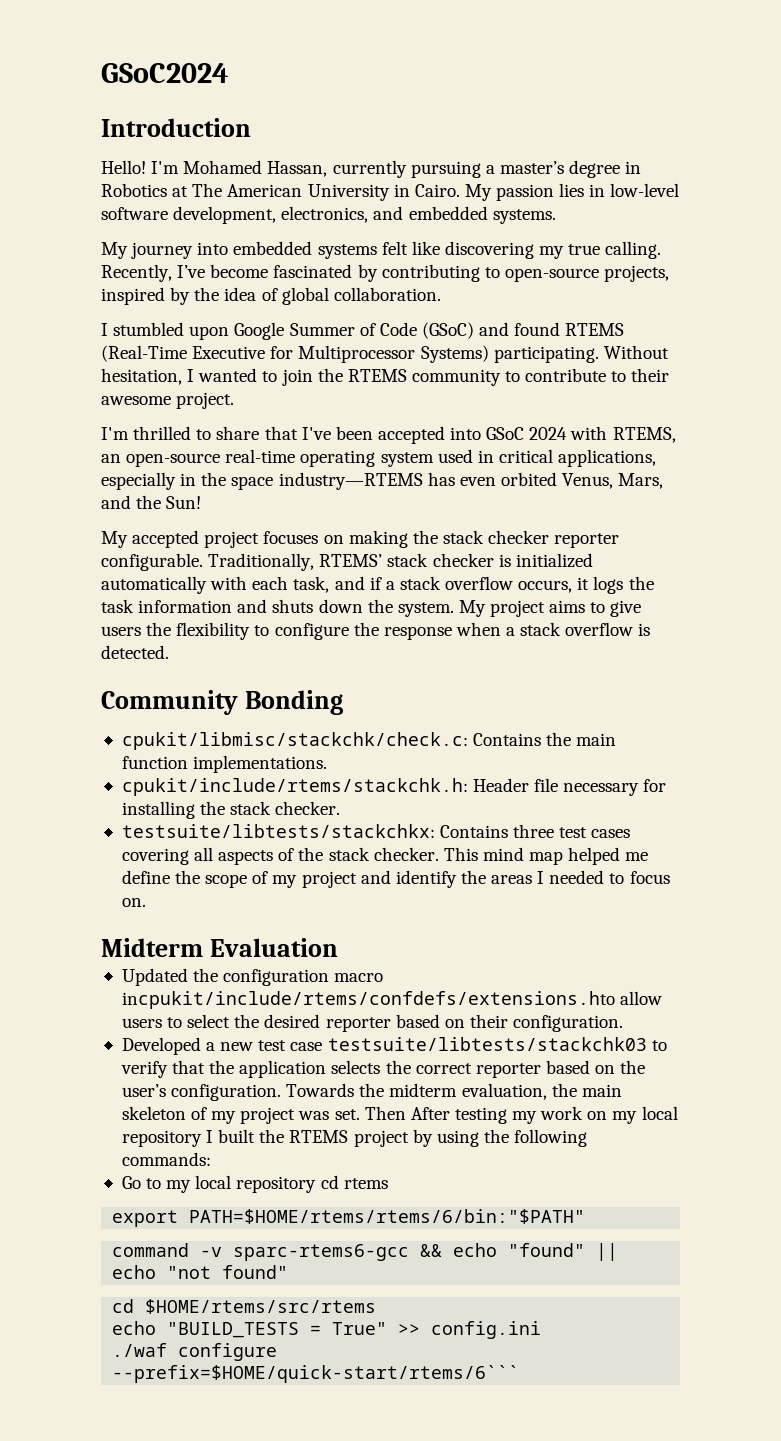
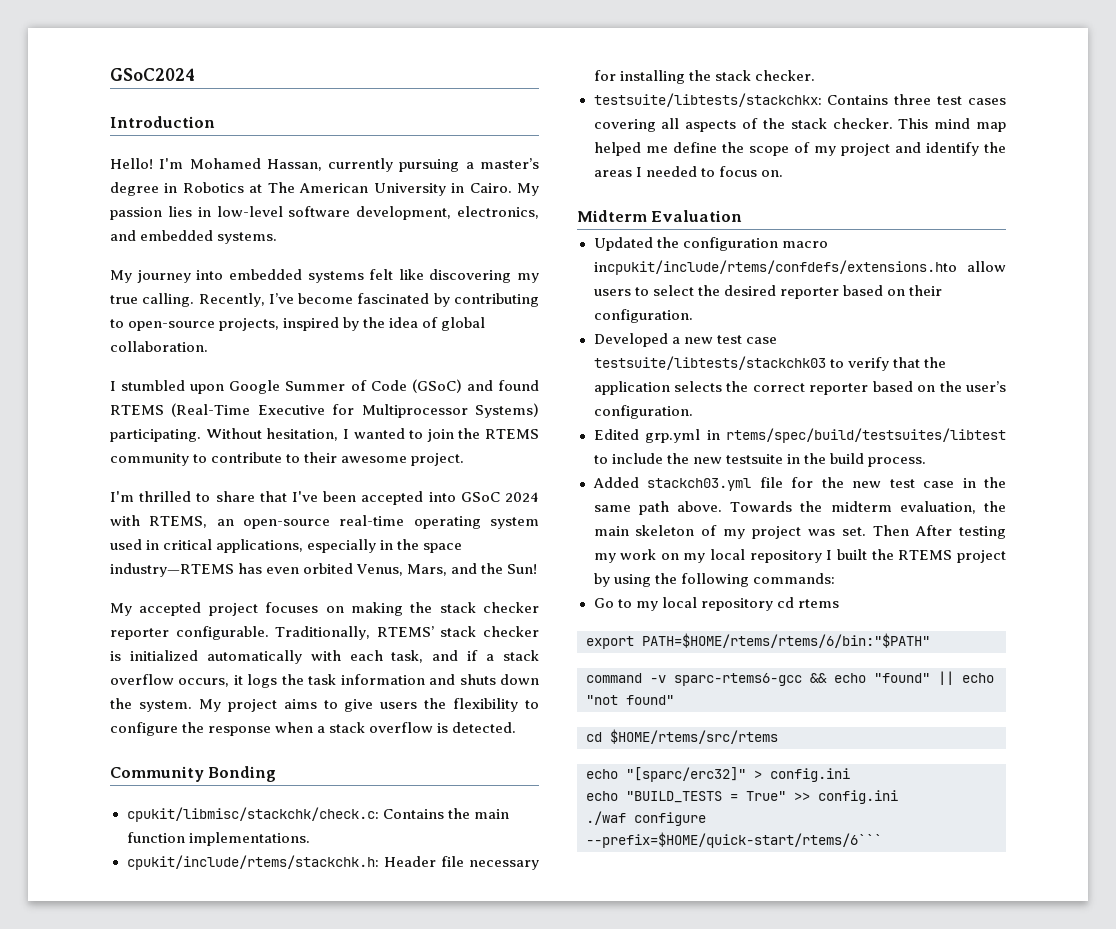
(282, 1092) none -> [593,428,1006,443] [593,453,926,467] [592,477,1006,491] [593,501,722,515] // Edited grp.yml in rtems/spec/build/testsuites/libtest to include the new testsuite in the build process. // Added stackch03.yml file for the new test case in the same path above.
(377, 1306) none -> [586,767,850,782] // echo "[sparc/erc32]" > config.ini

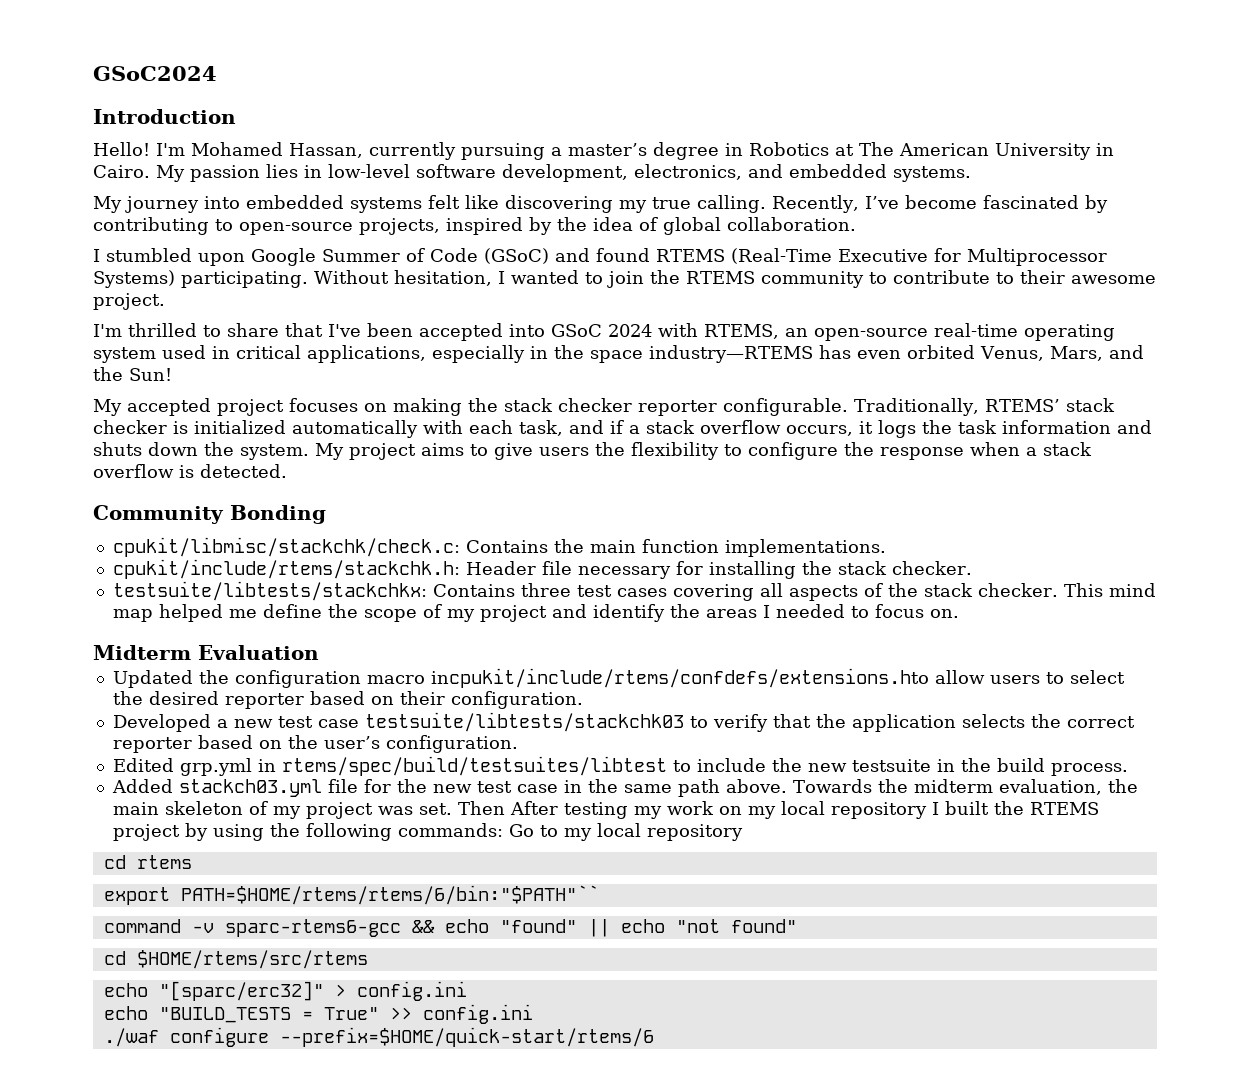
(835, 578) // -> (503, 830) none
(773, 604) none -> (743, 832) //
[642,633,930,648] PATH=$HOME/rtems/rtems/6/bin:"$PATH" -> [180,885,599,905] PATH=$HOME/rtems/rtems/6/bin:"$PATH"``
[586,832,882,848] --prefix=$HOME/quick-start/rtems/6``` -> [279,1027,654,1047] --prefix=$HOME/quick-start/rtems/6

